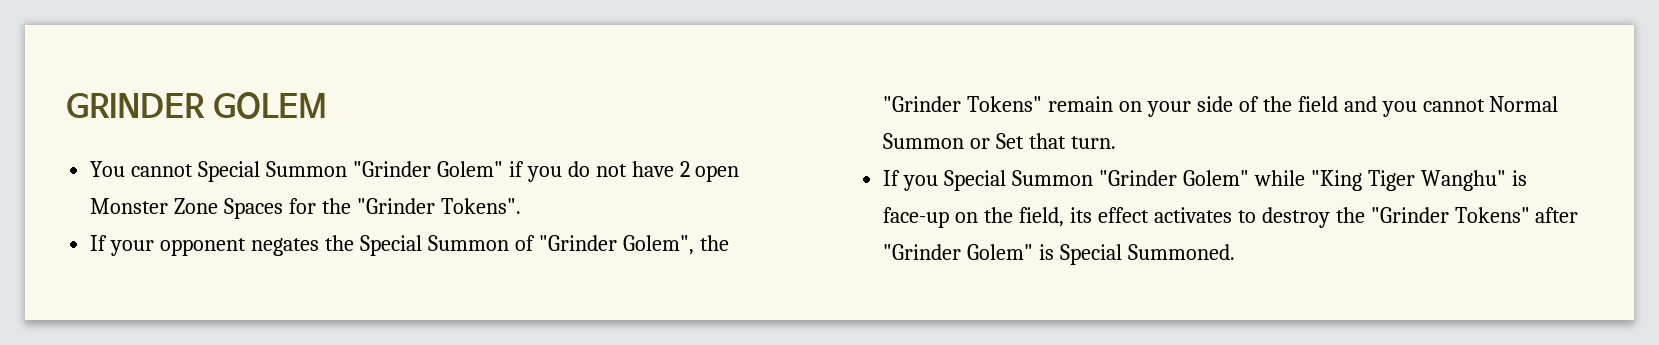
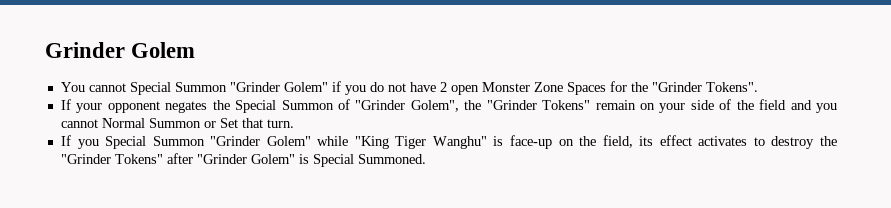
[66,92,327,119] GRINDER GOLEM -> [45,42,196,58] Grinder Golem

